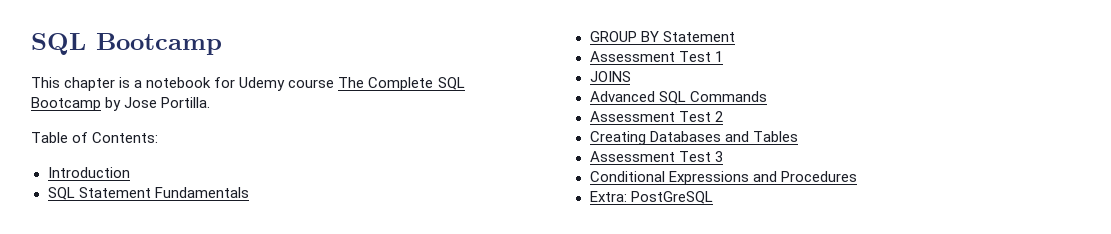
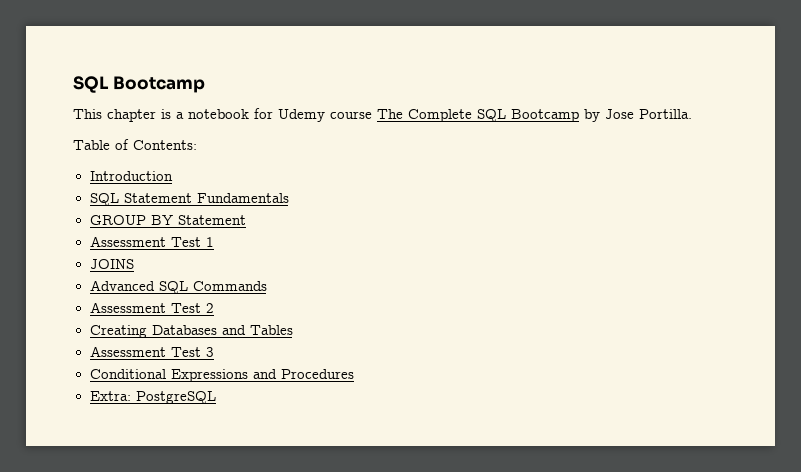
[630,191,713,204] PostGreSQL -> [135,391,216,404] PostgreSQL

